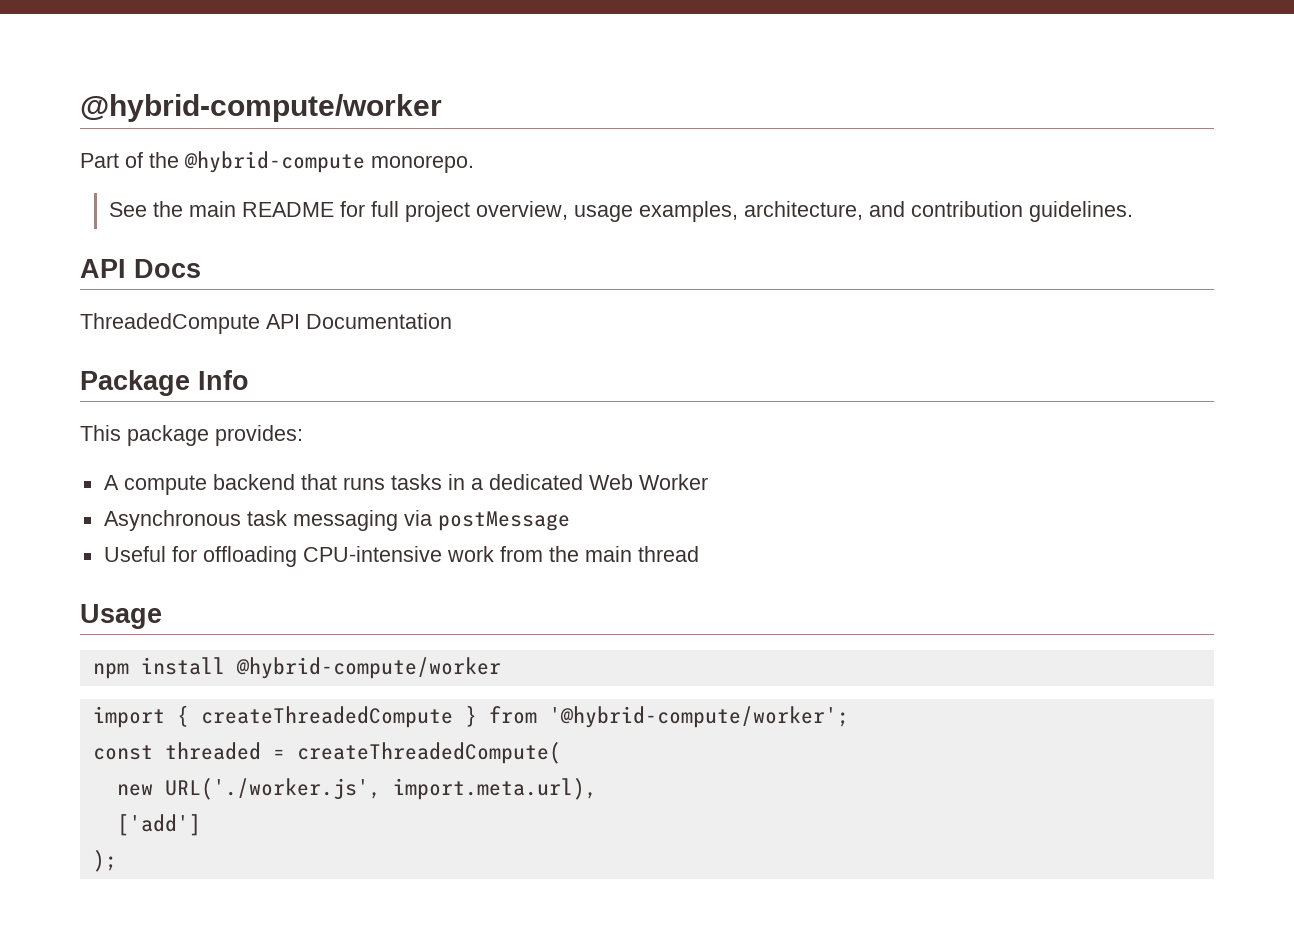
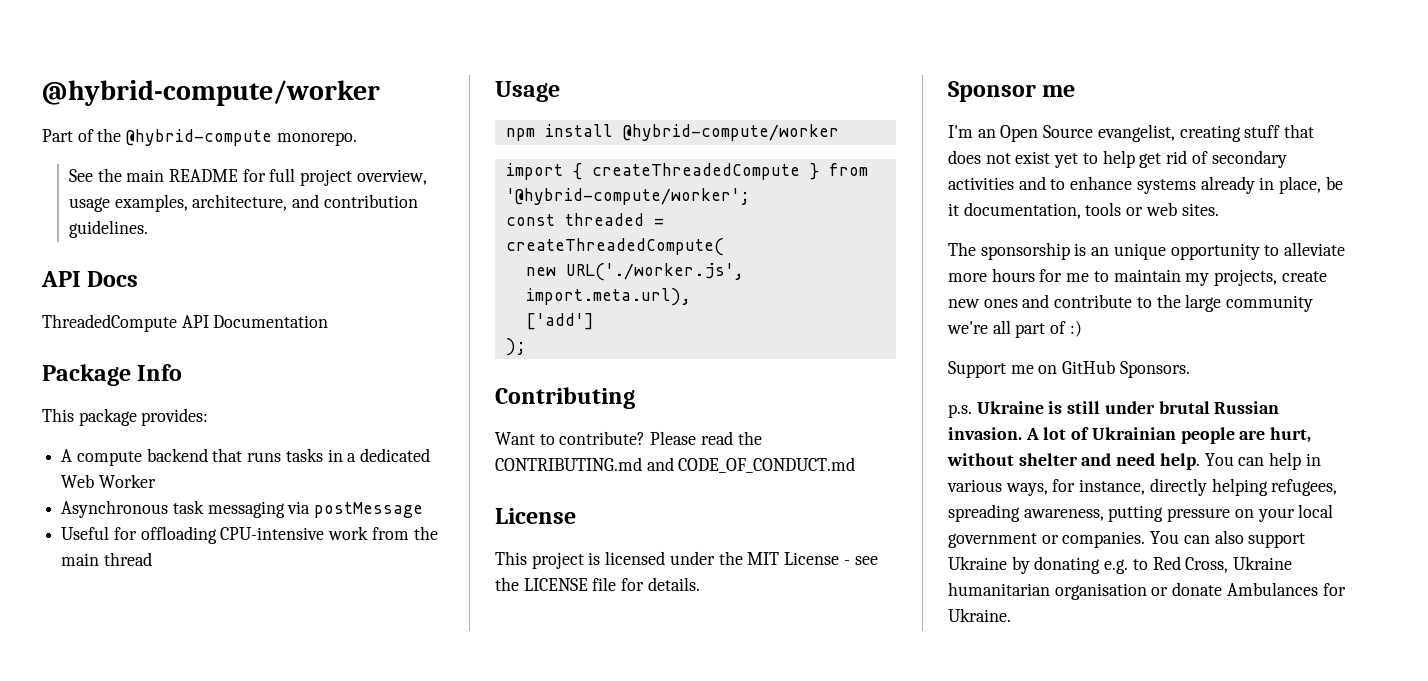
(117, 861) none -> [495,387,635,409] [495,431,762,445] [495,457,856,473] [495,508,576,524] [495,551,878,569] [495,577,700,591] [948,81,1076,102] [948,124,1315,142] [948,150,1287,168] [948,176,1343,194] [948,202,1219,219] [948,242,1346,260] [948,268,1327,286] [948,294,1314,312] [947,320,1082,338] [948,360,1190,378] [948,401,1280,418] [948,427,1312,444] [947,452,1321,470] [947,478,1338,496] [948,504,1334,522] [948,530,1306,548] [948,556,1293,574] [948,582,1346,600] [948,608,1011,622] // Contributing // Want to contribute? Please read the CONTRIBUTING.md and CODE_OF_CONDUCT.md // License // This project is licensed under the MIT License - see the LICENSE file for details. // Sponsor me // I'm an Open Source evangelist, creating stuff that does not exist yet to help get rid of secondary activities and to enhance systems already in place, be it documentation, tools or web sites. // The sponsorship is an unique opportunity to alleviate more hours for me to maintain my projects, create new ones and contribute to the large community we're all part of :) // Support me on GitHub Sponsors. // p.s. Ukraine is still under brutal Russian invasion. A lot of Ukrainian people are hurt, without shelter and need help. You can help in various ways, for instance, directly helping refugees, spreading awareness, putting pressure on your local government or companies. You can also support Ukraine by donating e.g. to Red Cross, Ukraine humanitarian organisation or donate Ambulances for Ukraine.

